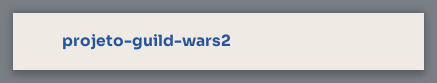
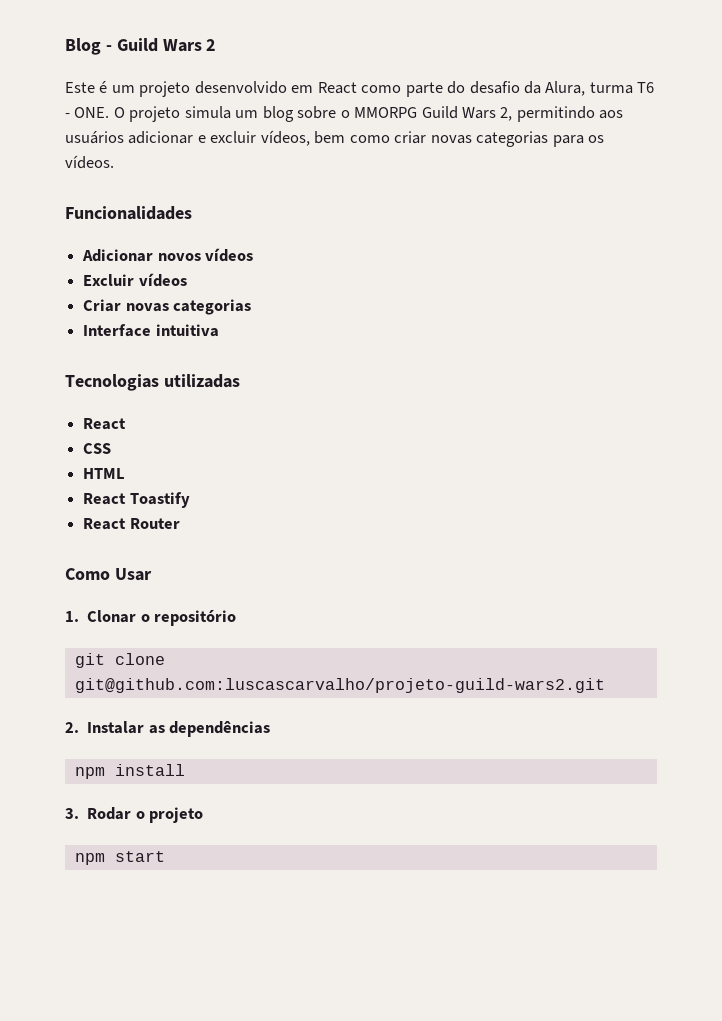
[62,34,231,50] projeto-guild-wars2 -> [65,38,217,55] [65,81,655,97] [65,106,624,122] [65,130,605,147] [65,155,114,169] [65,206,192,220] [82,248,254,262] [83,273,187,287] [83,299,252,315] [83,324,219,337] [65,374,240,391] [83,418,127,430] [83,443,112,454] [83,468,126,479] [83,492,190,508] [83,518,180,530] [65,568,152,581] [65,610,237,626] [74,653,165,668] [74,678,605,693] [65,720,271,737] [74,764,185,779] [65,807,204,823] [74,851,165,865] Blog - Guild Wars 2 // Este é um projeto desenvolvido em React como parte do desafio da Alura, turma T6 - ONE. O projeto simula um blog sobre o MMORPG Guild Wars 2, permitindo aos usuários adicionar e excluir vídeos, bem como criar novas categorias para os vídeos. // Funcionalidades // Adicionar novos vídeos // Excluir vídeos // Criar novas categorias // Interface intuitiva // Tecnologias utilizadas // React // CSS // HTML // React Toastify // React Router // Como Usar // 1. Clonar o repositório // git clone git@github.com:luscascarvalho/projeto-guild-wars2.git // 2. Instalar as dependências // npm install // 3. Rodar o projeto // npm start

